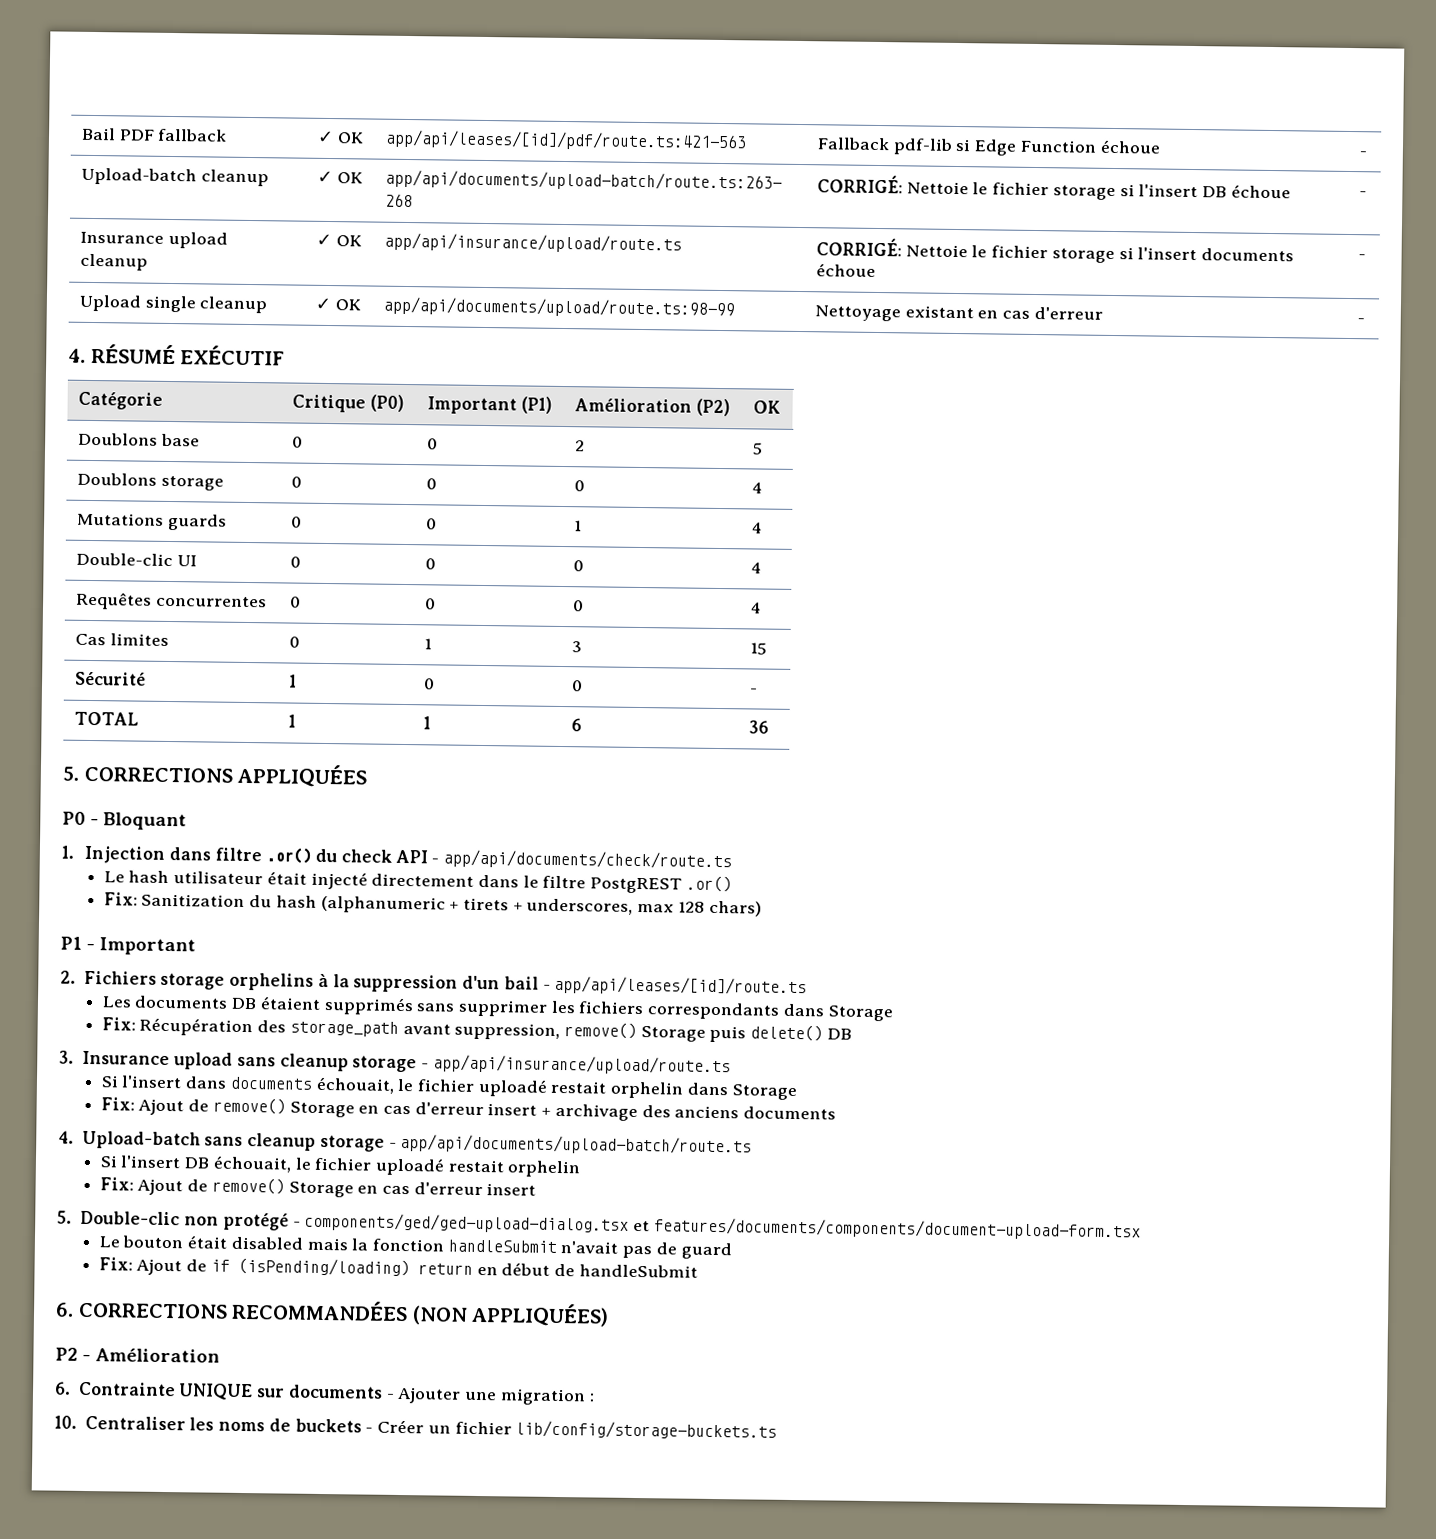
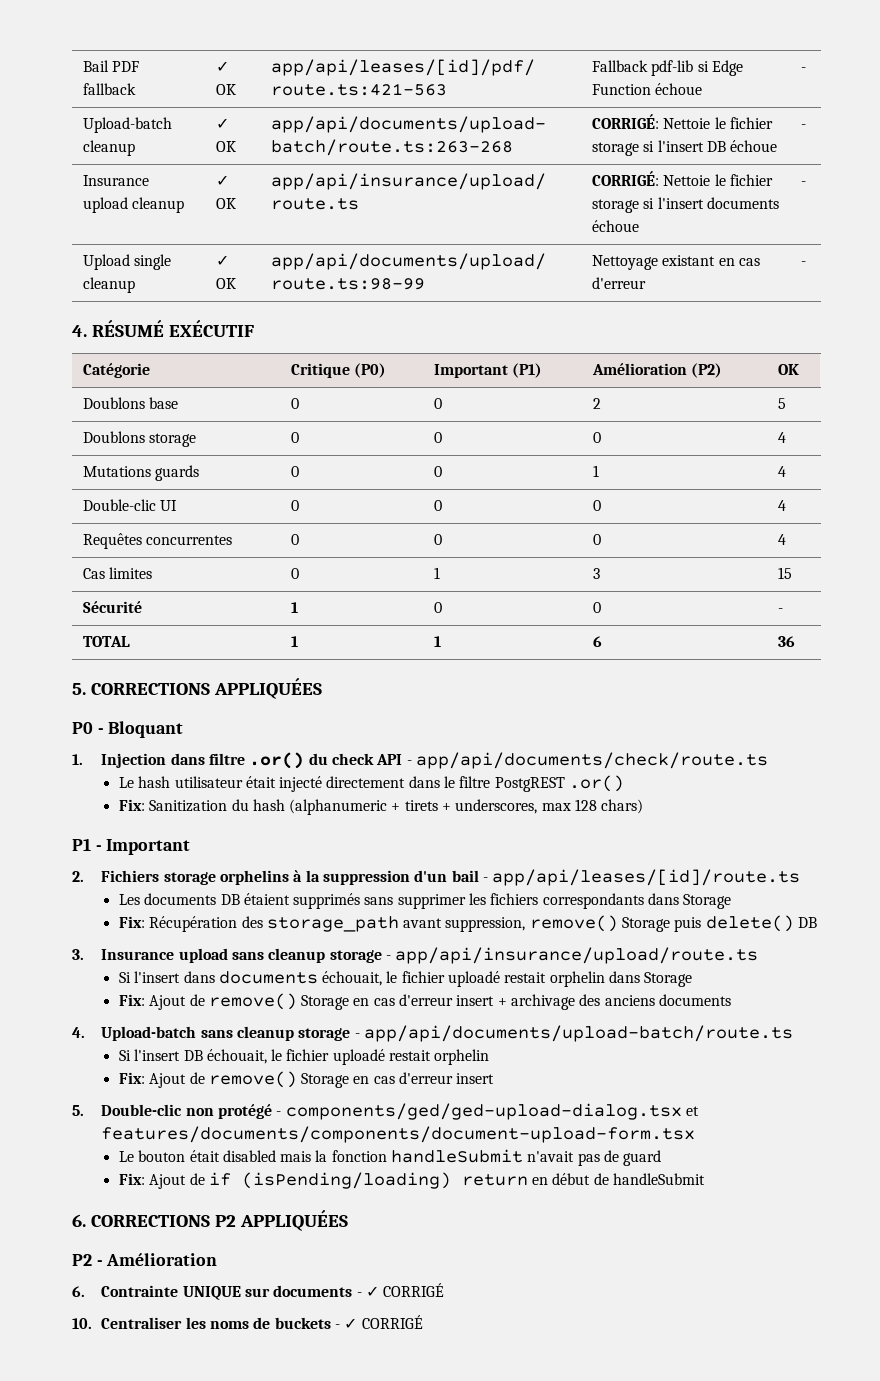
[231,1299,610,1327] RECOMMANDÉES (NON APPLIQUÉES) -> [214,1210,348,1231] P2 APPLIQUÉES
[397,1386,595,1406] Ajouter une migration : -> [365,1283,445,1297] ✓ CORRIGÉ
[377,1419,778,1440] Créer un fichier lib/config/storage-buckets.ts -> [344,1315,423,1329] ✓ CORRIGÉ

